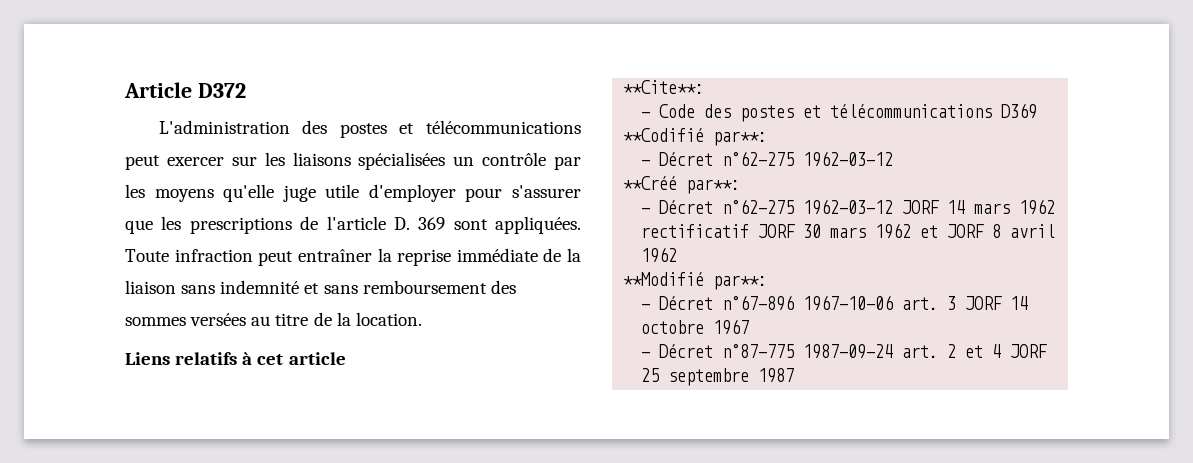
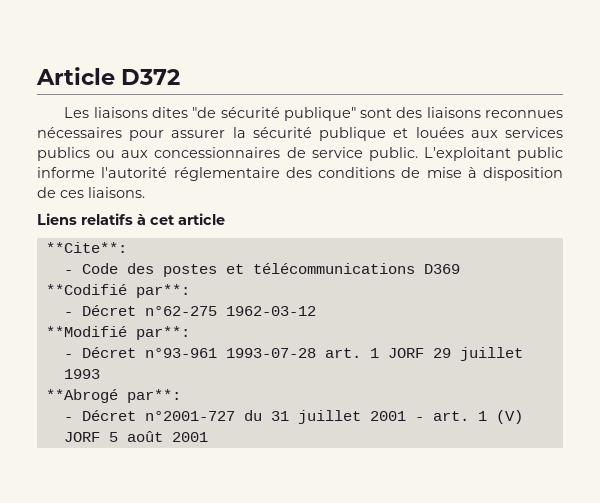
[158,120,581,138] [125,152,581,170] [125,184,581,202] [125,216,581,234] [125,248,581,266] [125,280,516,294] [125,312,422,326] L'administration des postes et télécommunications peut exercer sur les liaisons spécialisées un contrôle par les moyens qu'elle juge utile d'employer pour s'assurer que les prescriptions de l'article D. 369 sont appliquées. Toute infraction peut entraîner la reprise immédiate de la liaison sans indemnité et sans remboursement des sommes versées au titre de la location. -> [64,107,563,121] [37,127,563,141] [37,147,563,161] [37,167,563,181] [37,187,145,198] Les liaisons dites "de sécurité publique" sont des liaisons reconnues nécessaires pour assurer la sécurité publique et louées aux services publics ou aux concessionnaires de service public. L'exploitant public informe l'autorité réglementaire des conditions de mise à disposition de ces liaisons.
[623,176,741,194] [641,199,1056,215] [641,223,1056,239] [641,247,678,263] [623,272,768,290] [641,295,1029,311] [641,319,750,335] [641,344,1048,359] [641,368,795,386] **Créé par**: // - Décret n°62-275 1962-03-12 JORF 14 mars 1962 rectificatif JORF 30 mars 1962 et JORF 8 avril 1962 // **Modifié par**: // - Décret n°67-896 1967-10-06 art. 3 JORF 14 octobre 1967 // - Décret n°87-775 1987-09-24 art. 2 et 4 JORF 25 septembre 1987 -> [45,326,190,340] [63,347,523,361] [63,369,100,379] [45,389,181,403] [63,410,523,424] [63,431,208,442] **Modifié par**: // - Décret n°93-961 1993-07-28 art. 1 JORF 29 juillet 1993 // **Abrogé par**: // - Décret n°2001-727 du 31 juillet 2001 - art. 1 (V) JORF 5 août 2001

